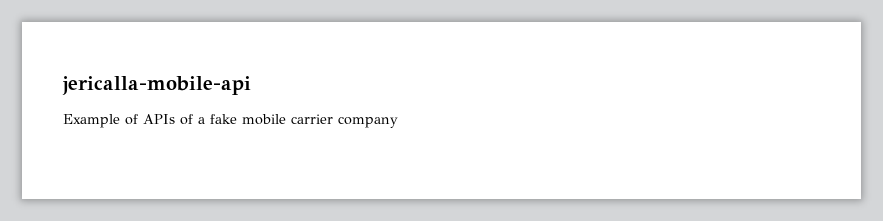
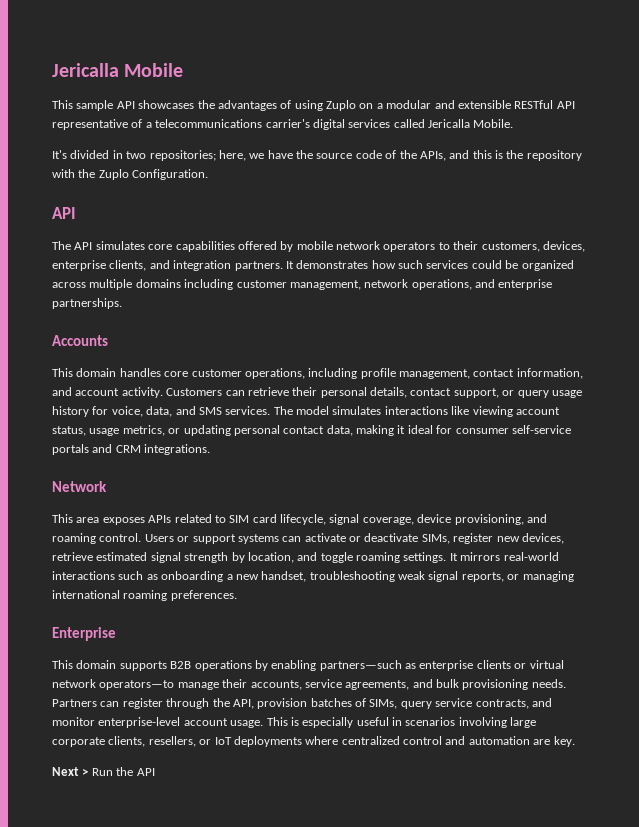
[62,76,251,95] [63,114,398,128] jericalla-mobile-api // Example of APIs of a fake mobile carrier company -> [52,63,184,77] [52,100,575,111] [52,119,514,130] [52,150,582,161] [52,169,209,180] [52,207,76,219] [52,241,585,252] [52,260,574,271] [52,279,553,290] [52,298,122,309] [52,335,108,346] [52,368,583,379] [52,387,582,398] [52,406,560,417] [52,425,571,436] [52,444,211,455] [52,481,107,492] [52,514,547,525] [52,533,564,544] [52,552,559,563] [52,571,574,582] [52,590,237,601] [52,627,116,641] [52,660,564,671] [52,679,566,690] [52,698,552,709] [52,717,537,728] [52,736,575,747] [52,767,155,776] Jericalla Mobile // This sample API showcases the advantages of using Zuplo on a modular and extensible RESTful API representative of a telecommunications carrier's digital services called Jericalla Mobile. // It's divided in two repositories; here, we have the source code of the APIs, and this is the repository with the Zuplo Configuration. // API // The API simulates core capabilities offered by mobile network operators to their customers, devices, enterprise clients, and integration partners. It demonstrates how such services could be organized across multiple domains including customer management, network operations, and enterprise partnerships. // Accounts // This domain handles core customer operations, including profile management, contact information, and account activity. Customers can retrieve their personal details, contact support, or query usage history for voice, data, and SMS services. The model simulates interactions like viewing account status, usage metrics, or updating personal contact data, making it ideal for consumer self-service portals and CRM integrations. // Network // This area exposes APIs related to SIM card lifecycle, signal coverage, device provisioning, and roaming control. Users or support systems can activate or deactivate SIMs, register new devices, retrieve estimated signal strength by location, and toggle roaming settings. It mirrors real-world interactions such as onboarding a new handset, troubleshooting weak signal reports, or managing international roaming preferences. // Enterprise // This domain supports B2B operations by enabling partners—such as enterprise clients or virtual network operators—to manage their accounts, service agreements, and bulk provisioning needs. Partners can register through the API, provision batches of SIMs, query service contracts, and monitor enterprise-level account usage. This is especially useful in scenarios involving large corporate clients, resellers, or IoT deployments where centralized control and automation are key. // Next > Run the API

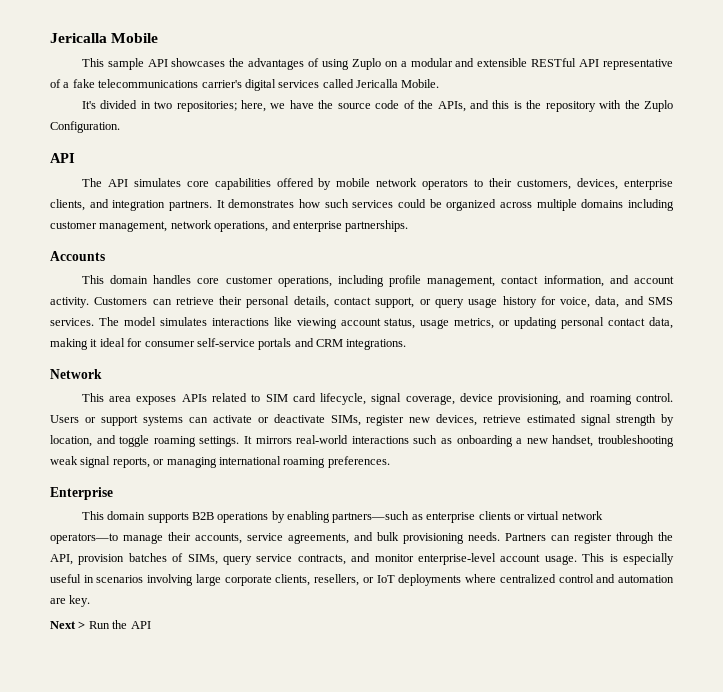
(152, 125) none -> [72,79,95,88] fake

